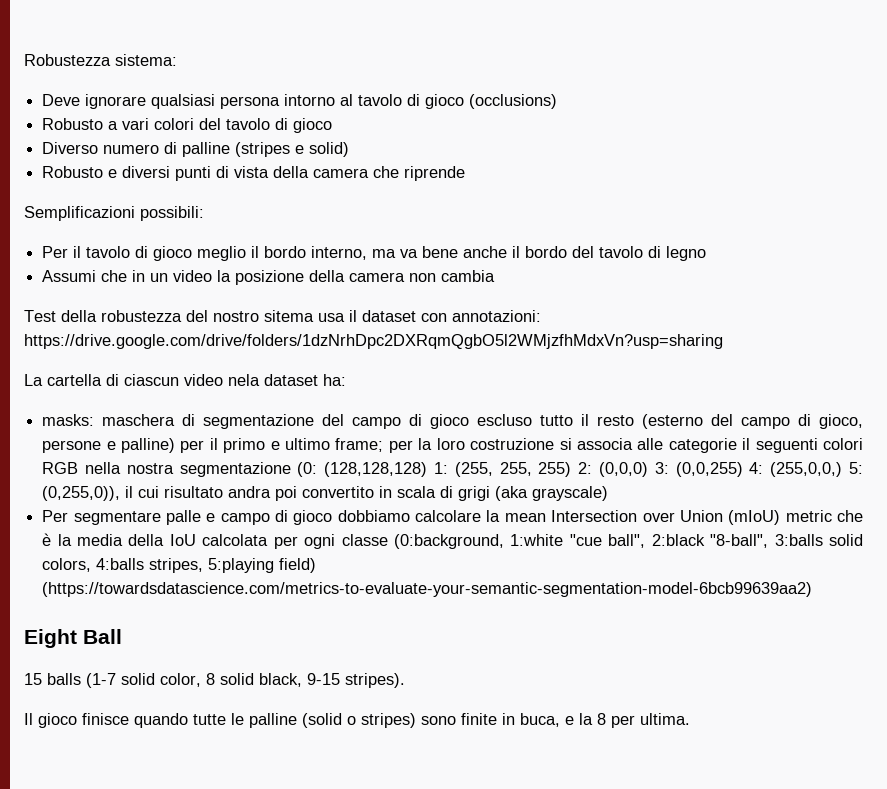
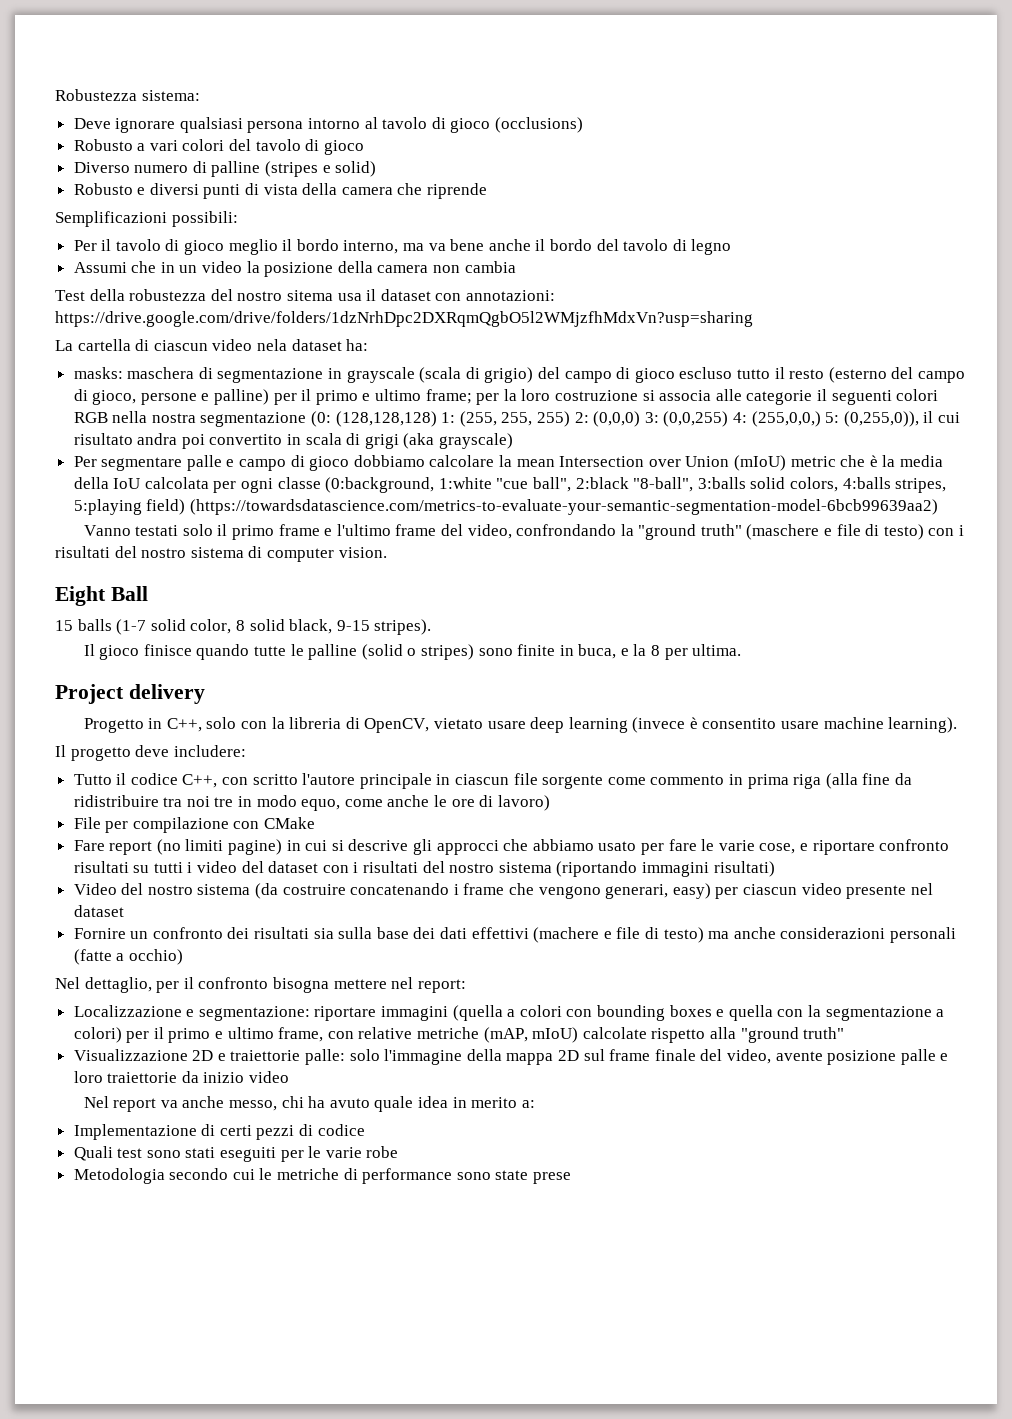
(315, 421) none -> [328,367,534,383] in grayscale (scala di grigio)
(813, 589) none -> [83,524,965,540] [55,546,387,562] // Vanno testati solo il primo frame e l'ultimo frame del video, confrondando la "ground truth" (maschere e file di testo) con i risultati del nostro sistema di computer vision.
(690, 719) none -> [55,684,205,704] [83,717,958,733] [55,745,246,761] [73,773,912,789] [73,795,550,811] [73,817,316,833] [73,839,950,855] [73,861,775,877] [73,883,933,899] [73,905,124,917] [73,927,956,943] [73,949,183,965] [55,977,466,993] [73,1005,945,1021] [73,1027,845,1043] [73,1049,949,1065] [73,1071,290,1083] [83,1096,535,1112] [73,1124,365,1140] [73,1146,399,1162] [73,1168,572,1184] // Project delivery // Progetto in C++, solo con la libreria di OpenCV, vietato usare deep learning (invece è consentito usare machine learning). // Il progetto deve includere: // Tutto il codice C++, con scritto l'autore principale in ciascun file sorgente come commento in prima riga (alla fine da ridistribuire tra noi tre in modo equo, come anche le ore di lavoro) // File per compilazione con CMake // Fare report (no limiti pagine) in cui si descrive gli approcci che abbiamo usato per fare le varie cose, e riportare confronto risultati su tutti i video del dataset con i risultati del nostro sistema (riportando immagini risultati) // Video del nostro sistema (da costruire concatenando i frame che vengono generari, easy) per ciascun video presente nel dataset // Fornire un confronto dei risultati sia sulla base dei dati effettivi (machere e file di testo) ma anche considerazioni personali (fatte a occhio) // Nel dettaglio, per il confronto bisogna mettere nel report: // Localizzazione e segmentazione: riportare immagini (quella a colori con bounding boxes e quella con la segmentazione a colori) per il primo e ultimo frame, con relative metriche (mAP, mIoU) calcolate rispetto alla "ground truth" // Visualizzazione 2D e traiettorie palle: solo l'immagine della mappa 2D sul frame finale del video, avente posizione palle e loro traiettorie da inizio video // Nel report va anche messo, chi ha avuto quale idea in merito a: // Implementazione di certi pezzi di codice // Quali test sono stati eseguiti per le varie robe // Metodologia secondo cui le metriche di performance sono state prese

